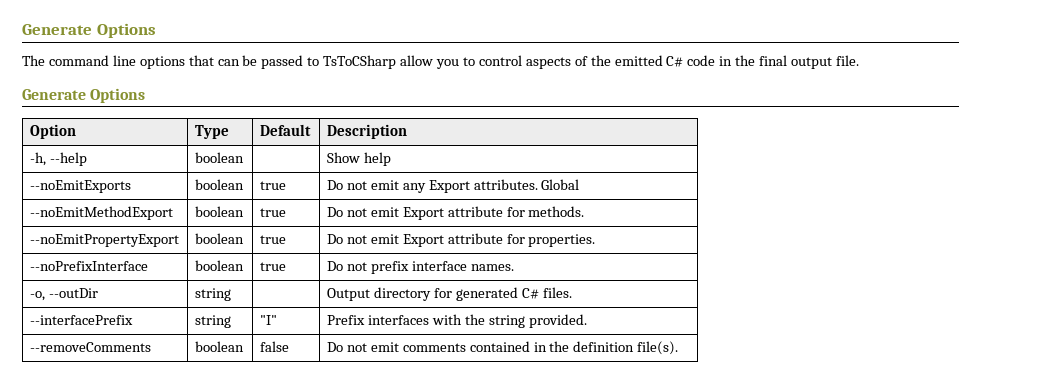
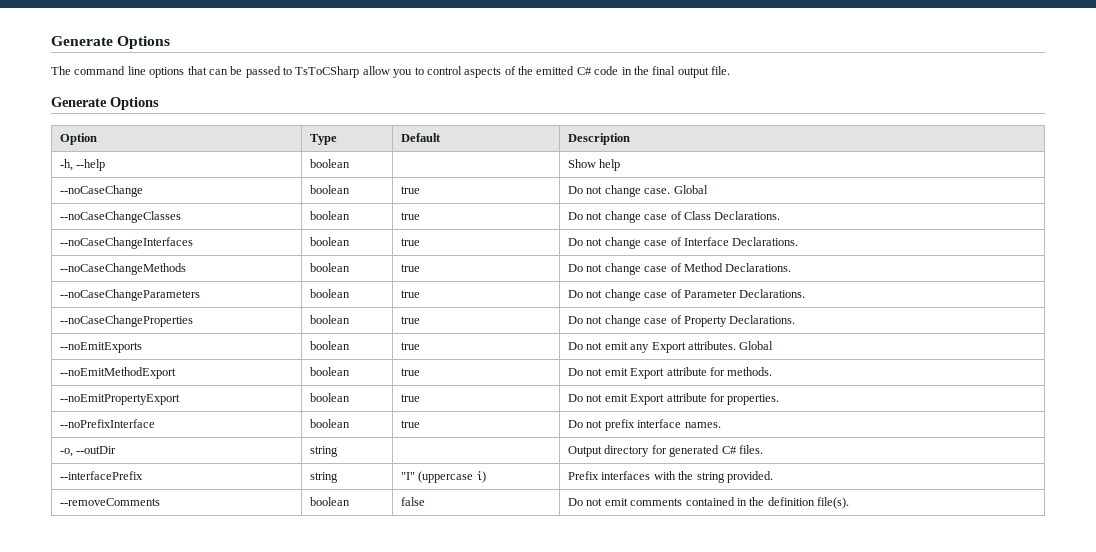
(391, 159) none -> [60,185,144,197] [310,185,351,194] [401,186,421,194] [568,185,708,197] [60,211,182,223] [310,211,351,220] [401,212,421,220] [568,211,781,223] [60,237,194,249] [310,237,351,246] [401,238,421,246] [568,237,799,249] [60,263,187,275] [310,263,351,272] [401,264,421,272] [568,263,792,275] [60,289,201,301] [310,289,351,298] [401,290,421,298] [568,289,806,301] [60,315,194,327] [310,315,351,324] [401,316,421,324] [568,315,796,327] // --noCaseChange | boolean | true | Do not change case. Global // --noCaseChangeClasses | boolean | true | Do not change case of Class Declarations. // --noCaseChangeInterfaces | boolean | true | Do not change case of Interface Declarations. // --noCaseChangeMethods | boolean | true | Do not change case of Method Declarations. // --noCaseChangeParameters | boolean | true | Do not change case of Parameter Declarations. // --noCaseChangeProperties | boolean | true | Do not change case of Property Declarations.
(277, 320) none -> [418,471,486,483] (uppercase i)

